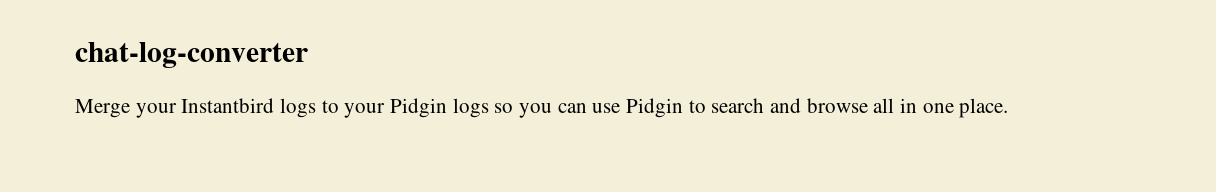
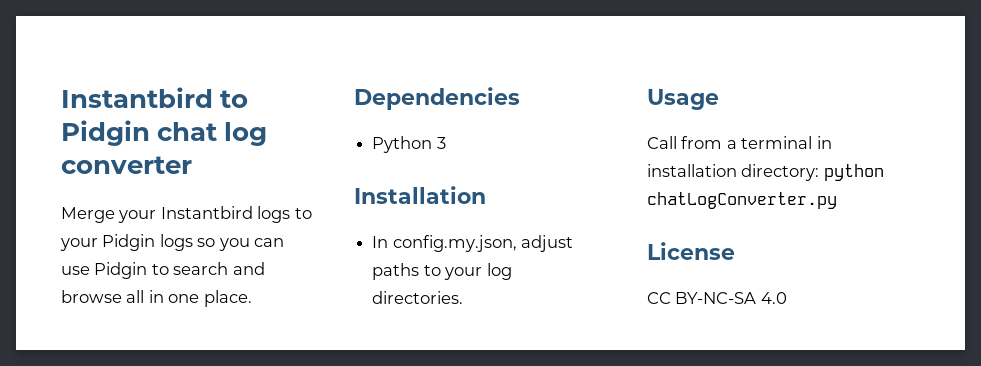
[75,42,308,68] chat-log-converter -> [61,87,249,108] [61,120,268,146] [61,156,192,174] Instantbird to Pidgin chat log converter
(1009, 108) none -> [354,87,520,110] [372,136,446,153] [354,186,486,204] [372,235,574,252] [372,263,512,280] [372,291,464,304] [647,89,719,110] [647,136,832,149] [647,164,884,181] [647,192,837,209] [647,242,735,260] [647,292,787,304] // Dependencies // Python 3 // Installation // In config.my.json, adjust paths to your log directories. // Usage // Call from a terminal in installation directory: python chatLogConverter.py // License // CC BY-NC-SA 4.0

